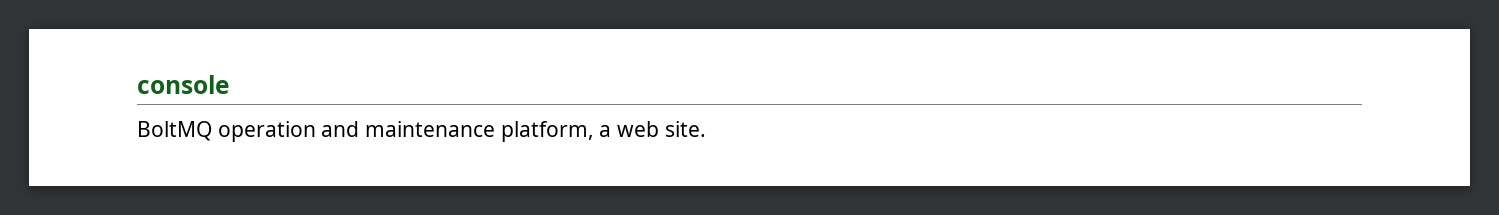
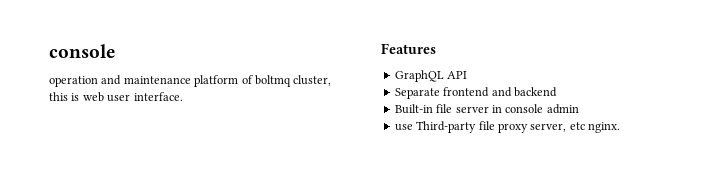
[137,121,212,141] BoltMQ -> (116, 51) none
[500,121,706,142] platform, a web site. -> [194,75,332,87] [49,92,183,102] [381,43,436,54] [394,70,468,82] [394,87,557,99] [394,104,579,114] [394,121,620,133] platform of boltmq cluster, this is web user interface. // Features // GraphQL API // Separate frontend and backend // Built-in file server in console admin // use Third-party file proxy server, etc nginx.

